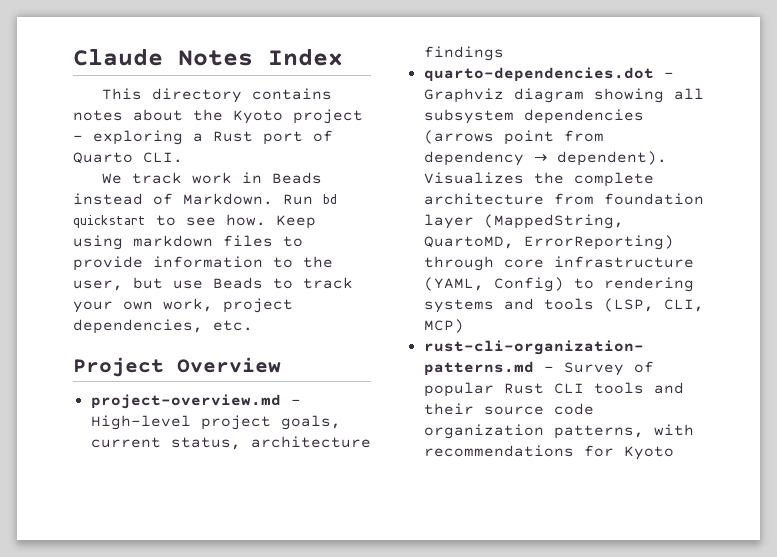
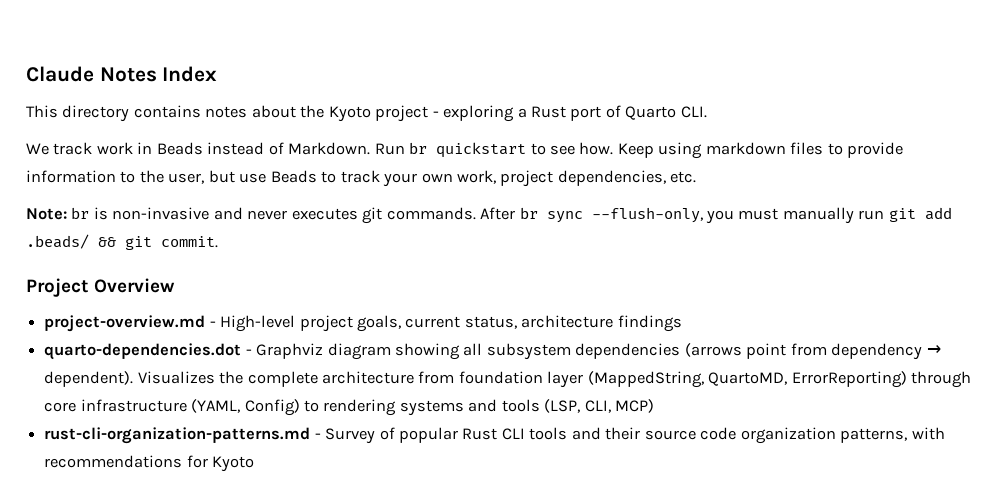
[323,194,337,204] bd -> [409,142,428,154] br
(253, 325) none -> [26,207,952,224] [26,234,218,250] // Note: br is non-invasive and never executes git commands. After br sync --flush-only, you must manually run git add .beads/ && git commit.

